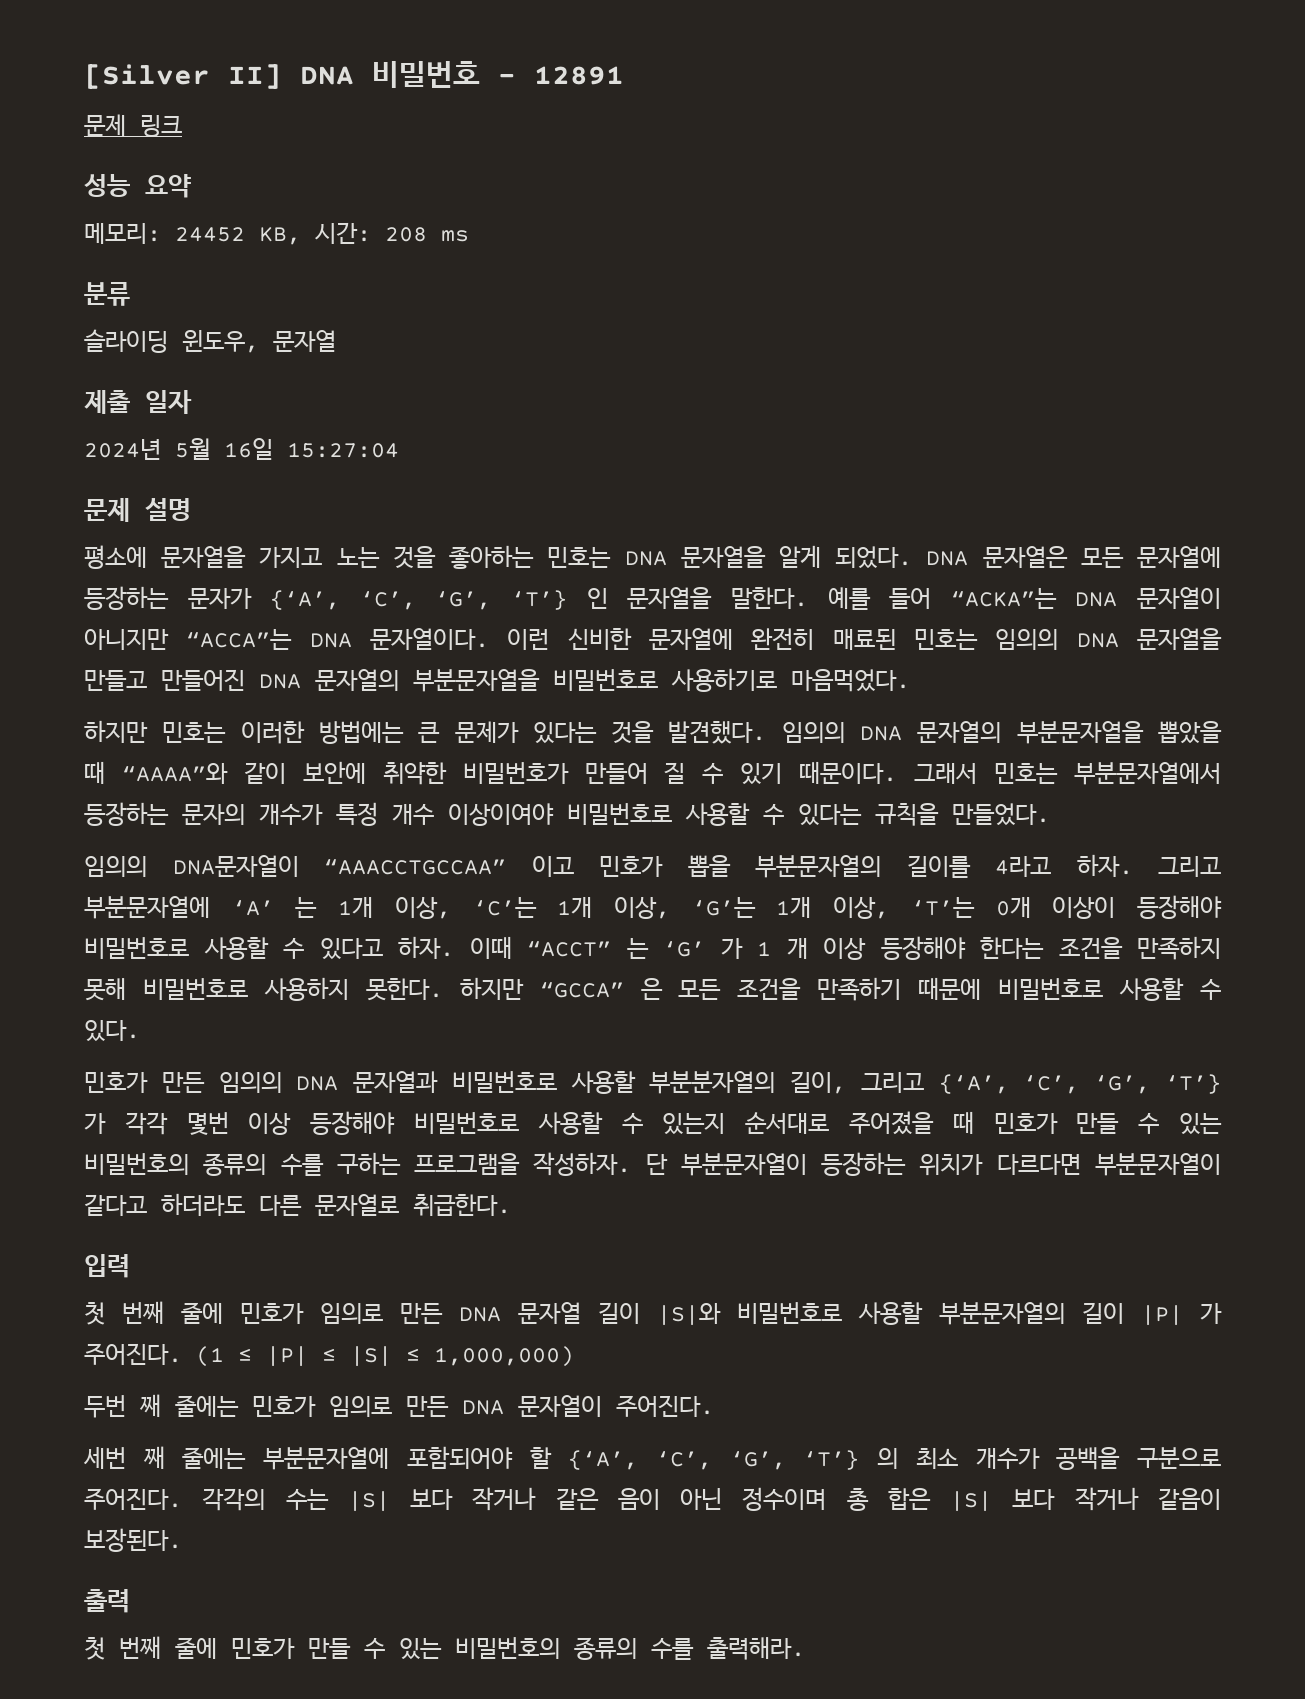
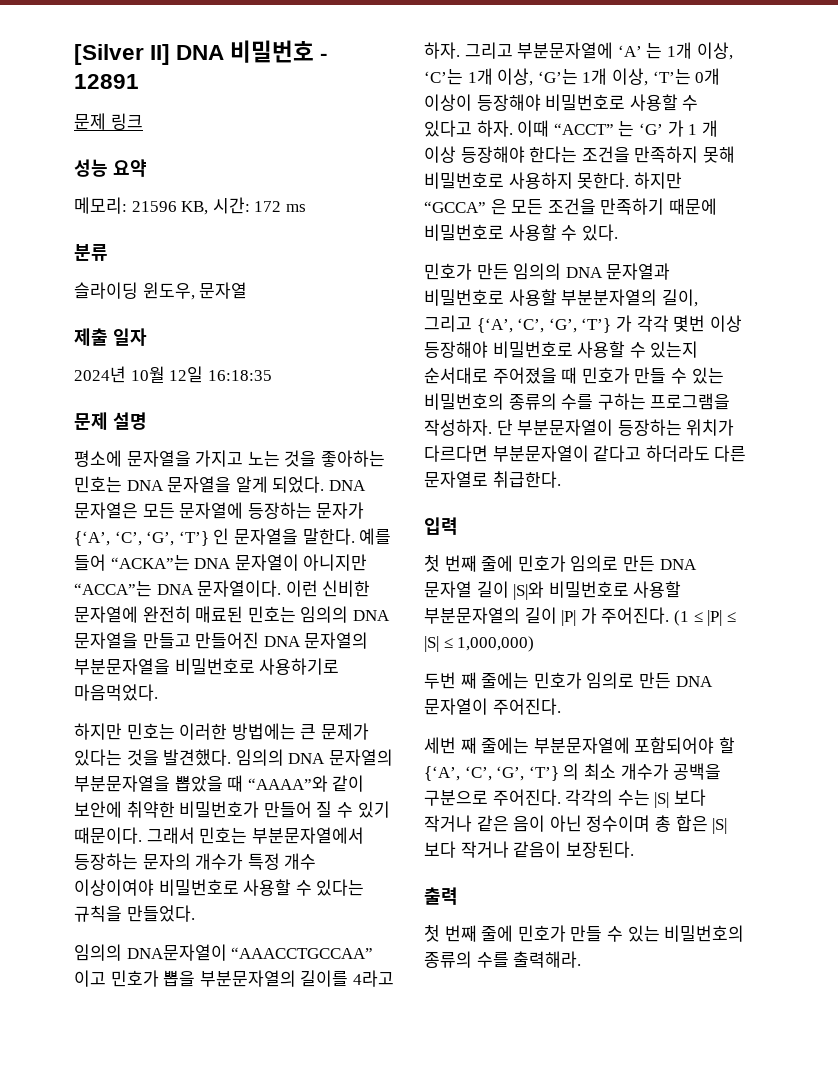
[175,227,245,242] 24452 -> [131,201,177,212] 21596
[385,227,427,242] 208 -> [254,201,282,212] 172
[175,438,399,460] 5월 16일 15:27:04 -> [130,366,272,383] 10월 12일 16:18:35

